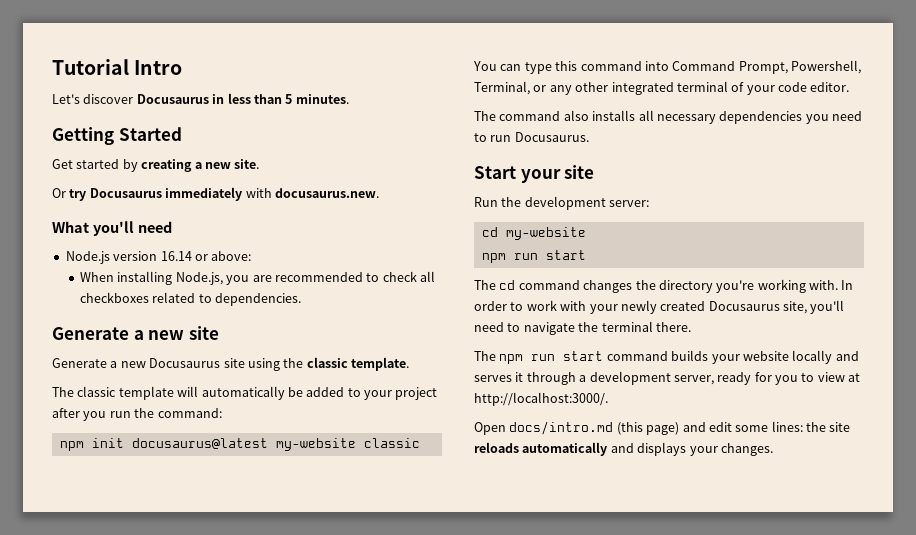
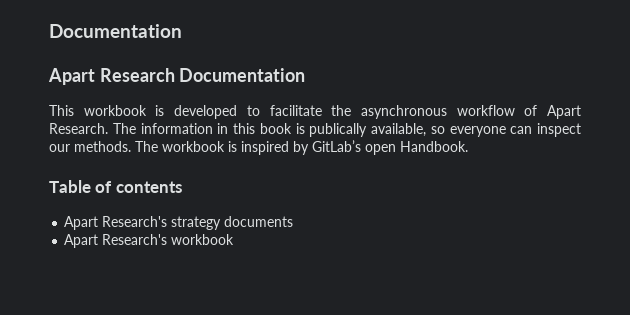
[52,59,183,75] [52,93,349,104] [52,127,182,145] [52,159,260,172] [52,187,379,201] [52,221,172,236] [65,251,252,264] [80,271,436,285] [80,292,302,306] [52,326,219,340] [52,357,409,371] [52,386,438,400] [52,408,222,421] [59,438,420,451] [473,60,861,74] [474,81,850,95] [474,110,862,124] [474,132,589,142] [474,165,595,183] [474,196,650,210] [481,227,586,240] [481,250,586,263] [474,279,854,293] [474,300,845,314] [474,321,691,335] [474,350,859,364] [474,371,861,385] [474,392,608,406] [474,421,851,435] [474,442,773,456] Tutorial Intro // Let's discover Docusaurus in less than 5 minutes. // Getting Started // Get started by creating a new site. // Or try Docusaurus immediately with docusaurus.new. // What you'll need // Node.js version 16.14 or above: // When installing Node.js, you are recommended to check all checkboxes related to dependencies. // Generate a new site // Generate a new Docusaurus site using the classic template. // The classic template will automatically be added to your project after you run the command: // npm init docusaurus@latest my-website classic // You can type this command into Command Prompt, Powershell, Terminal, or any other integrated terminal of your code editor. // The command also installs all necessary dependencies you need to run Docusaurus. // Start your site // Run the development server: // cd my-website // npm run start // The cd command changes the directory you're working with. In order to work with your newly created Docusaurus site, you'll need to navigate the terminal there. // The npm run start command builds your website locally and serves it through a development server, ready for you to view at http://localhost:3000/. // Open docs/intro.md (this page) and edit some lines: the site reloads automatically and displays your changes. -> [49,24,182,38] [48,68,306,85] [49,105,581,119] [49,123,581,137] [49,140,468,155] [49,180,182,193] [64,216,294,230] [64,234,235,248] Documentation // Apart Research Documentation // This workbook is developed to facilitate the asynchronous workflow of Apart Research. The information in this book is publically available, so everyone can inspect our methods. The workbook is inspired by GitLab’s open Handbook. // Table of contents // Apart Research's strategy documents // Apart Research's workbook

